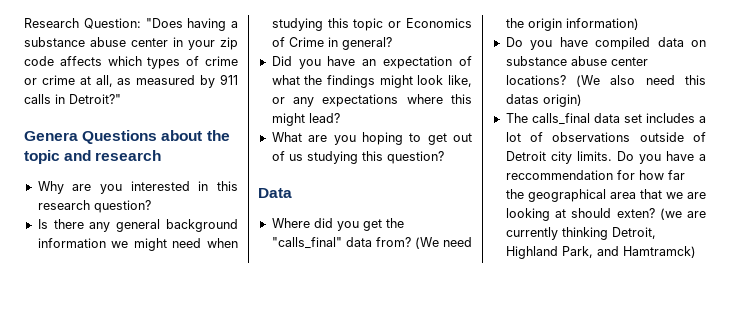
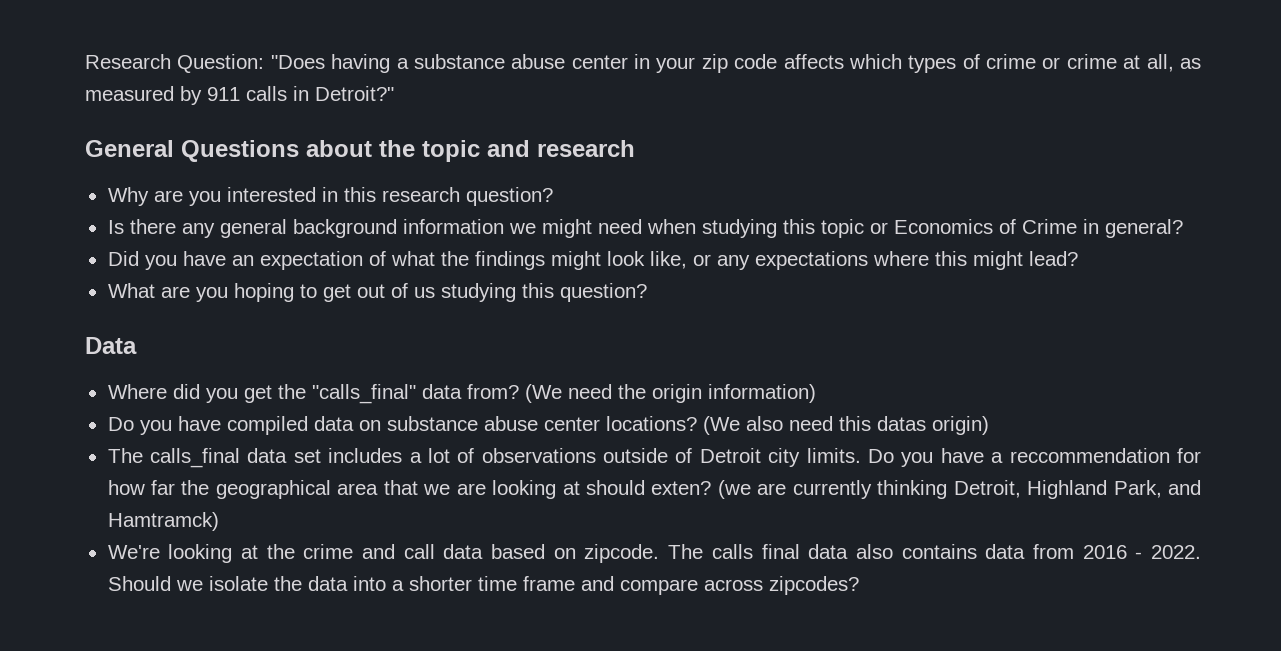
[24,131,78,141] Genera -> [85,140,174,157] General
(696, 252) none -> [107,544,1201,563] [107,576,859,595] // We're looking at the crime and call data based on zipcode. The calls final data also contains data from 2016 - 2022. Should we isolate the data into a shorter time frame and compare across zipcodes?

